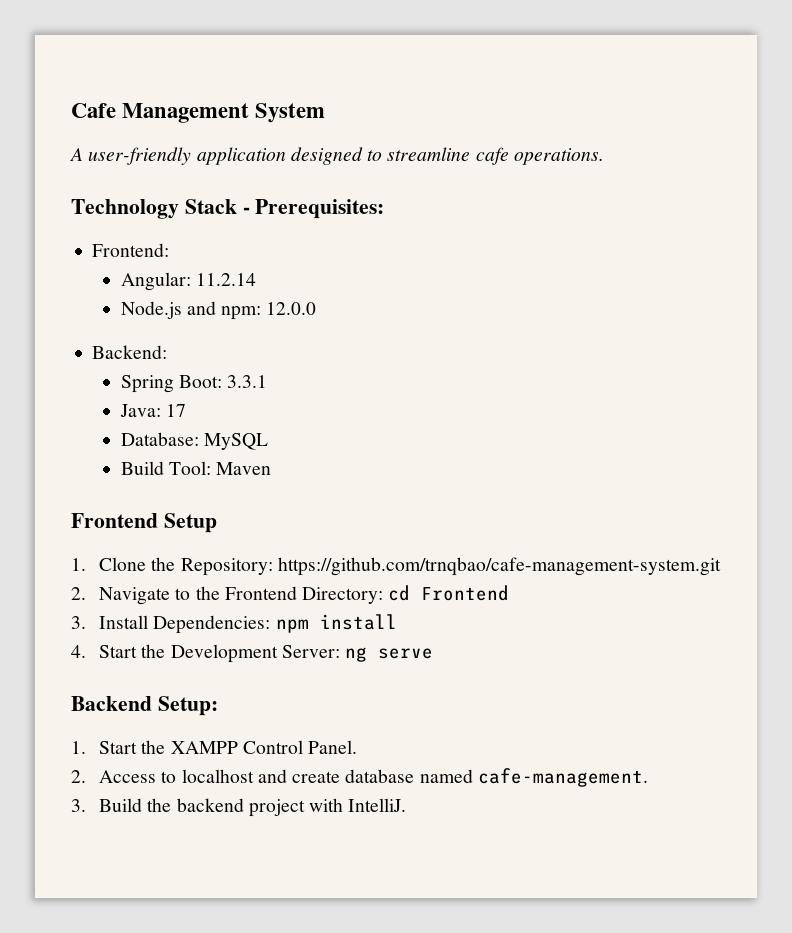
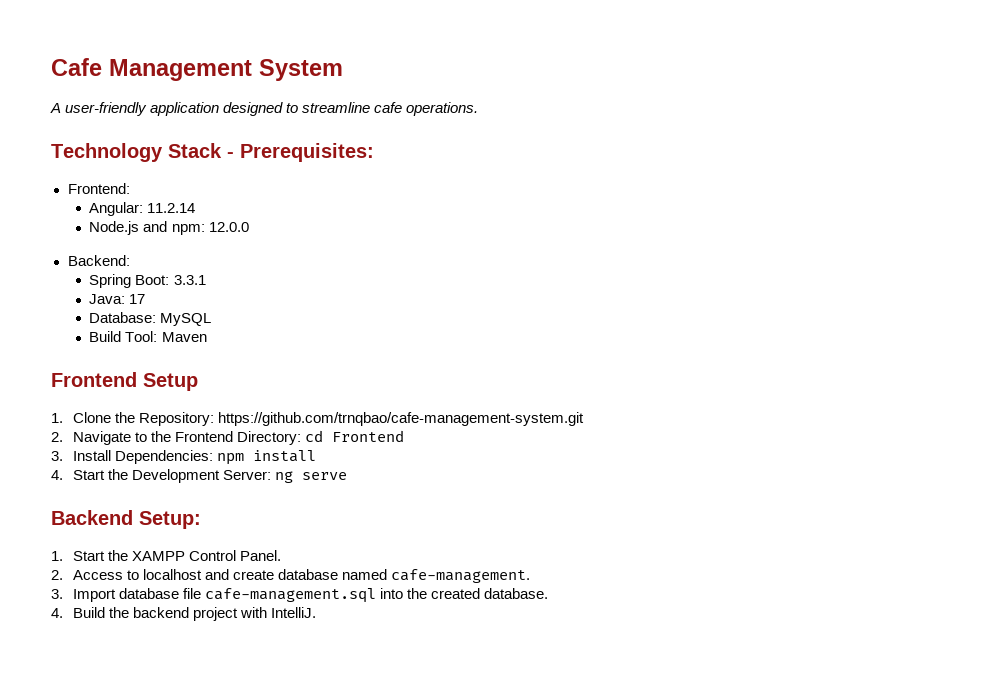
(86, 805) none -> [72,588,549,603] [51,608,63,618] Import database file cafe-management.sql into the created database. // 4.

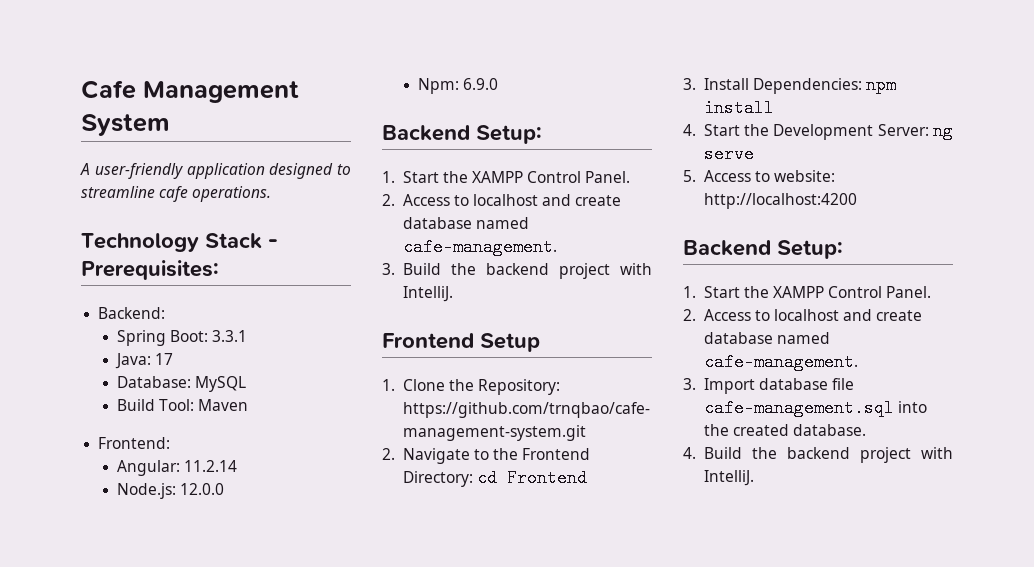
[67,183,130,194] [89,202,196,216] [89,221,249,235] // Frontend: // Angular: 11.2.14 // Node.js and npm: 12.0.0 -> (219, 270) none
(207, 337) none -> [98,437,171,449] [116,460,237,476] [116,483,224,499] [417,78,498,94] [382,125,542,144] [382,171,631,183] [382,194,622,206] [402,217,529,229] [402,238,557,256] [382,263,652,279] [402,286,453,302] // Frontend: // Angular: 11.2.14 // Node.js: 12.0.0 // Npm: 6.9.0 // Backend Setup: // 1. Start the XAMPP Control Panel. // 2. Access to localhost and create database named cafe-management. // 3. Build the backend project with IntelliJ.
(348, 476) none -> [683,170,836,182] [703,193,857,209] // 5. Access to website: http://localhost:4200

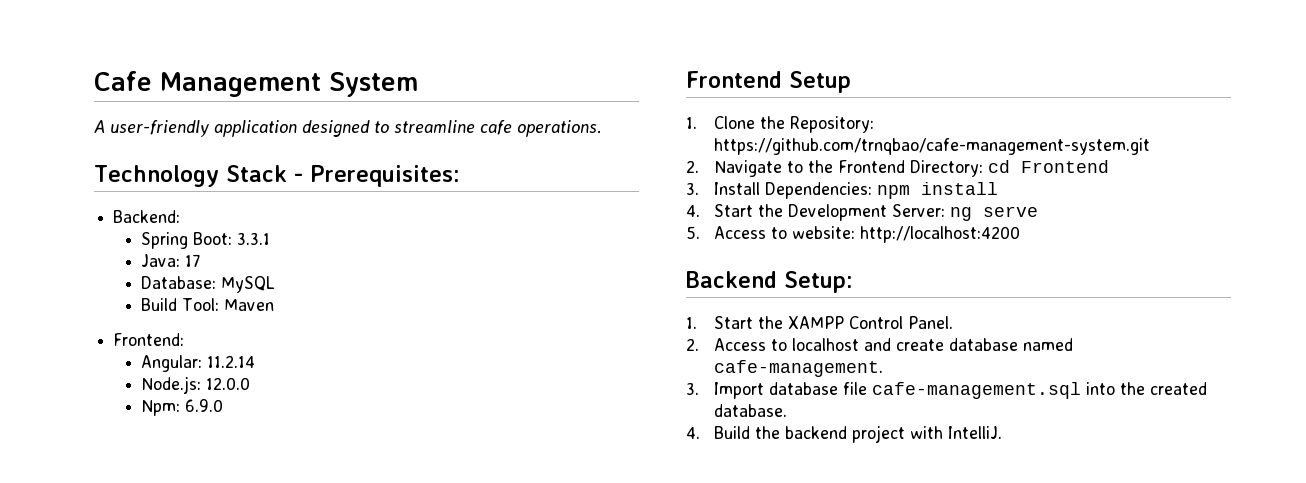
[382,125,542,144] [382,171,631,183] [382,194,622,206] [402,217,529,229] [402,238,557,256] [382,263,652,279] [402,286,453,302] // Backend Setup: // 1. Start the XAMPP Control Panel. // 2. Access to localhost and create database named cafe-management. // 3. Build the backend project with IntelliJ. -> (224, 405) none

